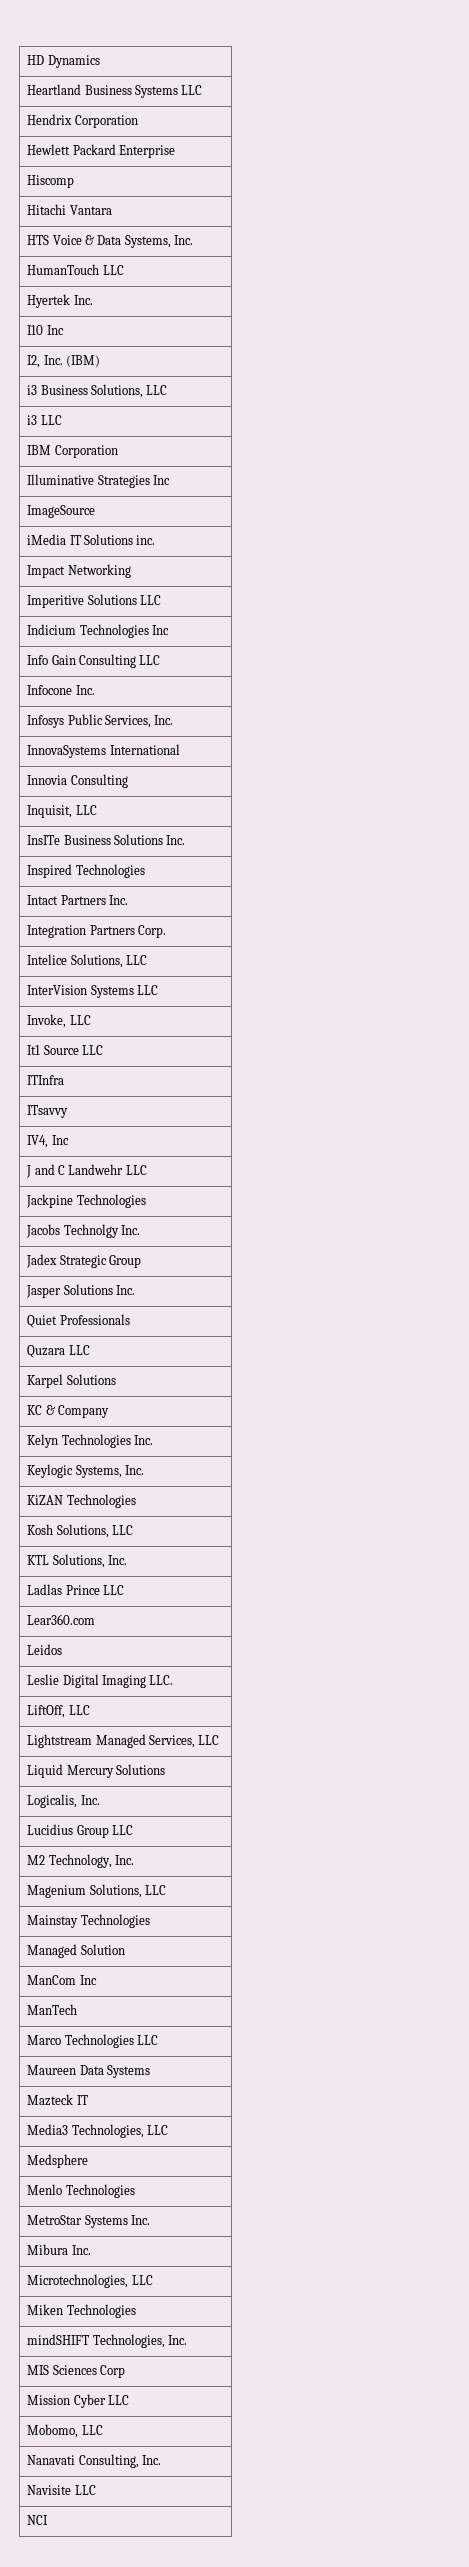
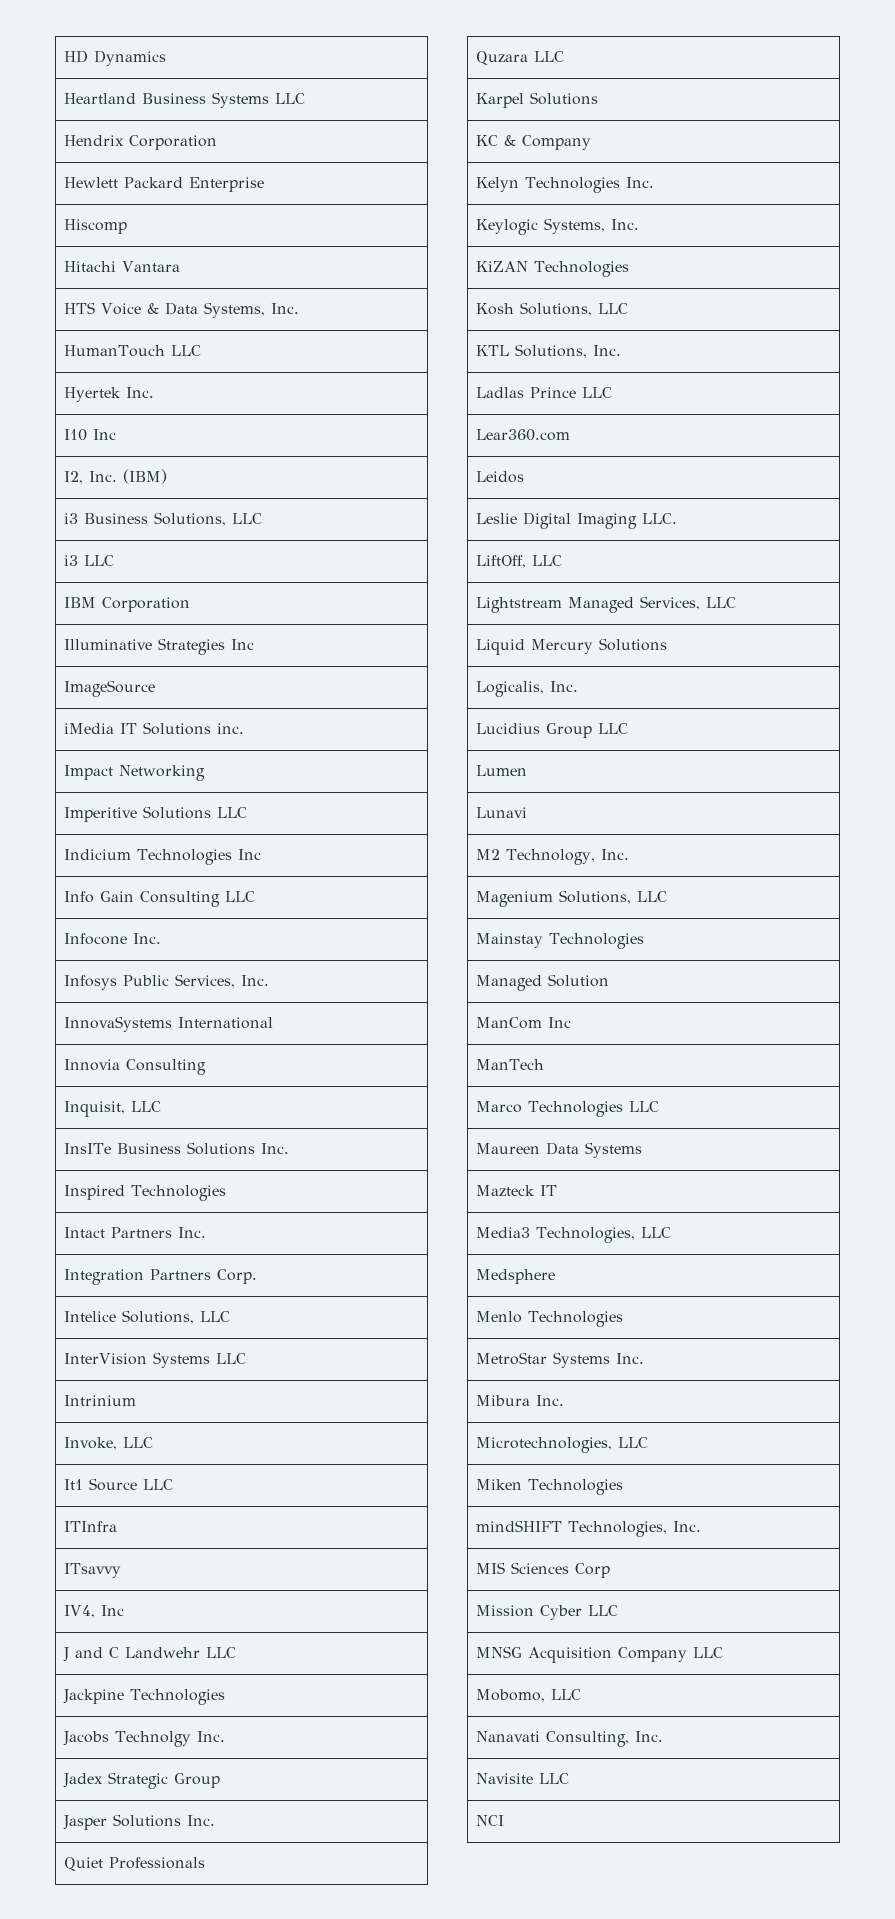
(159, 990) none -> [64,1395,137,1406] // Intrinium
(134, 1830) none -> [476,765,528,776] [476,807,528,818] // Lumen // Lunavi
(130, 2400) none -> [476,1646,724,1663] // MNSG Acquisition Company LLC

